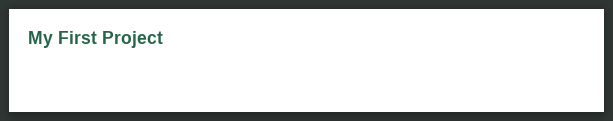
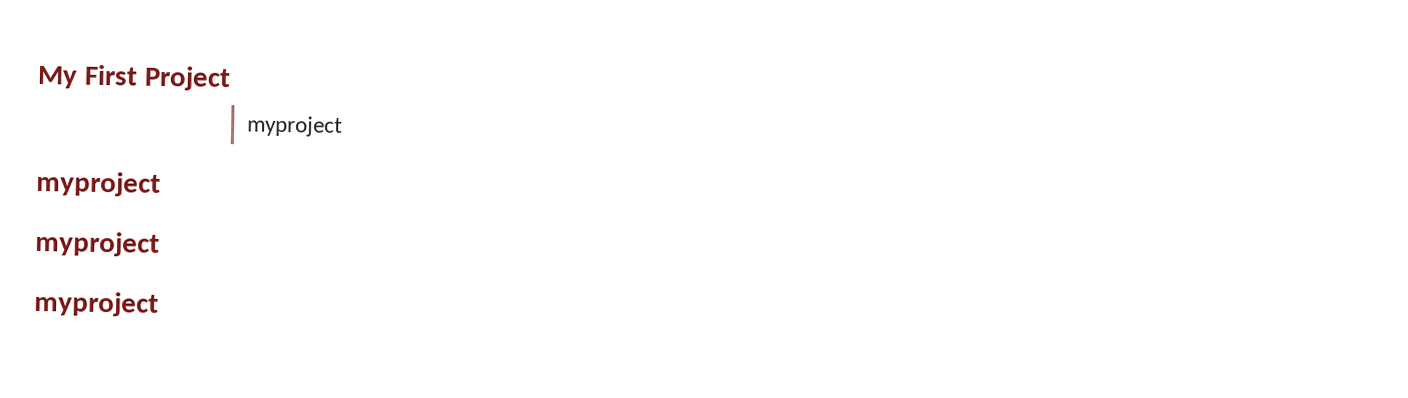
(163, 39) none -> [246,115,344,138] [35,170,161,197] [34,230,160,257] [33,290,159,317] // myproject // myproject // myproject // myproject

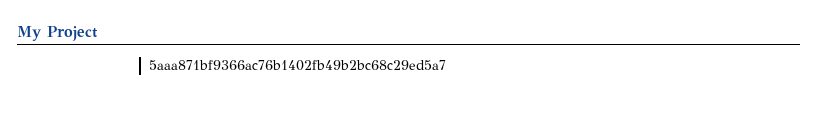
[83,64,138,86] First -> (42, 33) none
[246,115,344,138] [35,170,161,197] [34,230,160,257] [33,290,159,317] myproject // myproject // myproject // myproject -> [149,60,447,71] 5aaa871bf9366ac76b1402fb49b2bc68c29ed5a7

